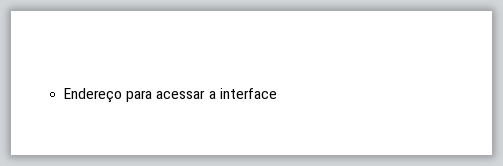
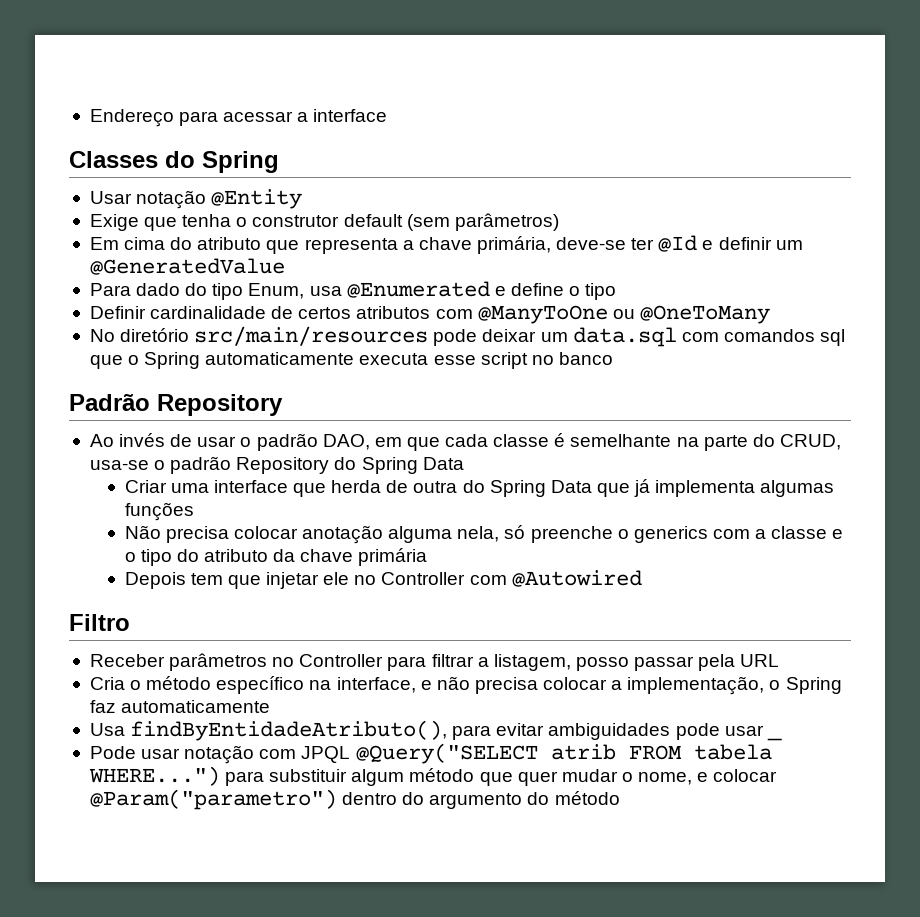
(277, 93) none -> [69,151,279,173] [89,189,303,209] [89,213,559,231] [89,235,803,254] [89,258,285,275] [89,281,617,300] [89,305,770,324] [89,326,846,347] [89,352,613,369] [69,393,283,416] [89,433,841,451] [89,456,464,474] [124,479,835,497] [124,502,194,521] [124,525,844,544] [124,548,428,566] [124,570,642,589] [69,614,130,631] [89,653,780,671] [89,676,842,695] [89,700,271,713] [89,720,764,741] [766,736,782,741] [89,743,772,764] [88,766,778,786] [89,789,620,810] // Classes do Spring // Usar notação @Entity // Exige que tenha o construtor default (sem parâmetros) // Em cima do atributo que representa a chave primária, deve-se ter @Id e definir um @GeneratedValue // Para dado do tipo Enum, usa @Enumerated e define o tipo // Definir cardinalidade de certos atributos com @ManyToOne ou @OneToMany // No diretório src/main/resources pode deixar um data.sql com comandos sql que o Spring automaticamente executa esse script no banco // Padrão Repository // Ao invés de usar o padrão DAO, em que cada classe é semelhante na parte do CRUD, usa-se o padrão Repository do Spring Data // Criar uma interface que herda de outra do Spring Data que já implementa algumas funções // Não precisa colocar anotação alguma nela, só preenche o generics com a classe e o tipo do atributo da chave primária // Depois tem que injetar ele no Controller com @Autowired // Filtro // Receber parâmetros no Controller para filtrar a listagem, posso passar pela URL // Cria o método específico na interface, e não precisa colocar a implementação, o Spring faz automaticamente // Usa findByEntidadeAtributo(), para evitar ambiguidades pode usar _ // Pode usar notação com JPQL @Query("SELECT atrib FROM tabela WHERE...") para substituir algum método que quer mudar o nome, e colocar @Param("parametro") dentro do argumento do método

